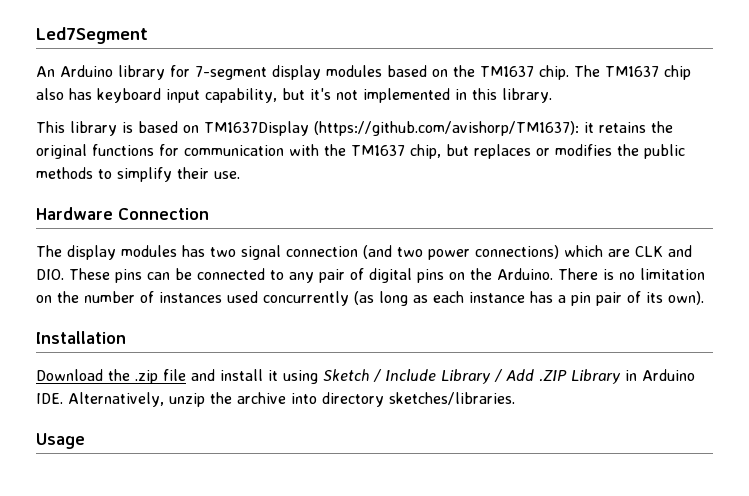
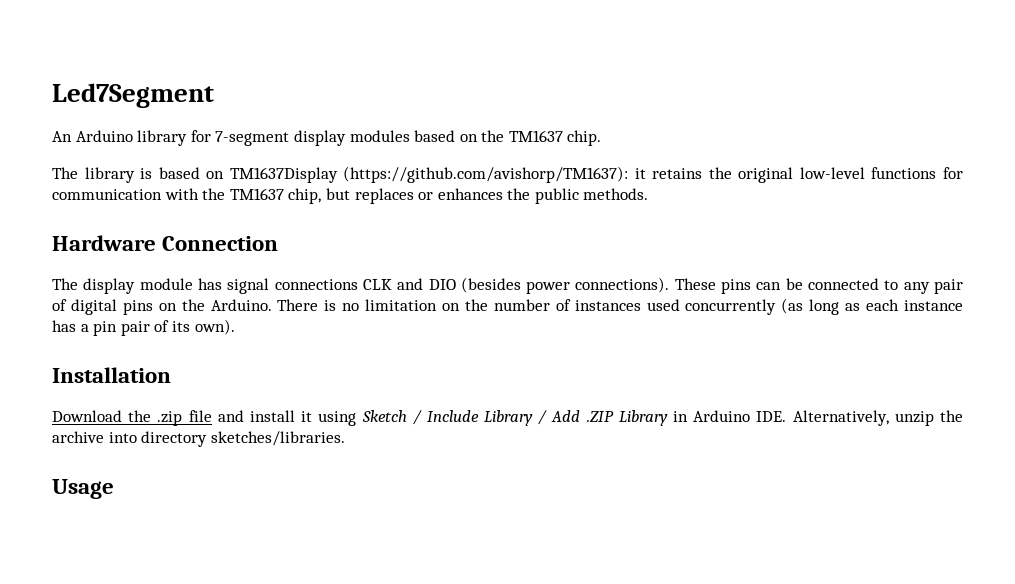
[574,65,691,80] [36,88,552,103] [36,121,65,133] The TM1637 chip also has keyboard input capability, but it's not implemented in this library. // This -> [52,167,78,179] // The
(87, 151) none -> [799,167,865,179] low-level
[555,144,612,156] modifies -> [437,188,503,200] enhances
[36,167,240,182] methods to simplify their use. -> [583,188,649,200] methods.
[121,245,692,260] [36,269,64,280] modules has two signal connection (and two power connections) which are CLK and DIO. -> [139,277,670,294] module has signal connections CLK and DIO (besides power connections).

